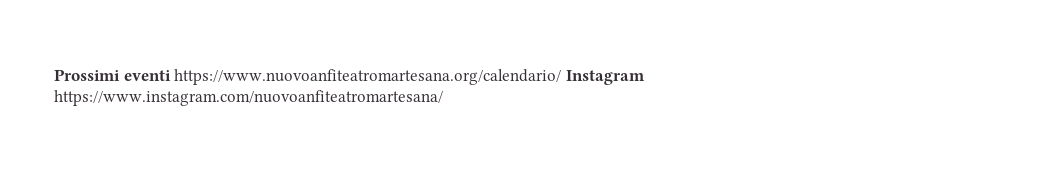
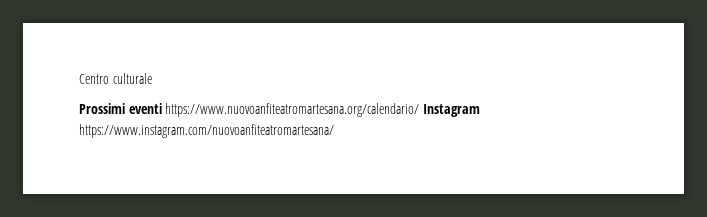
(54, 75) none -> [79,73,152,84] Centro culturale //

